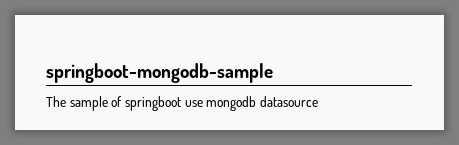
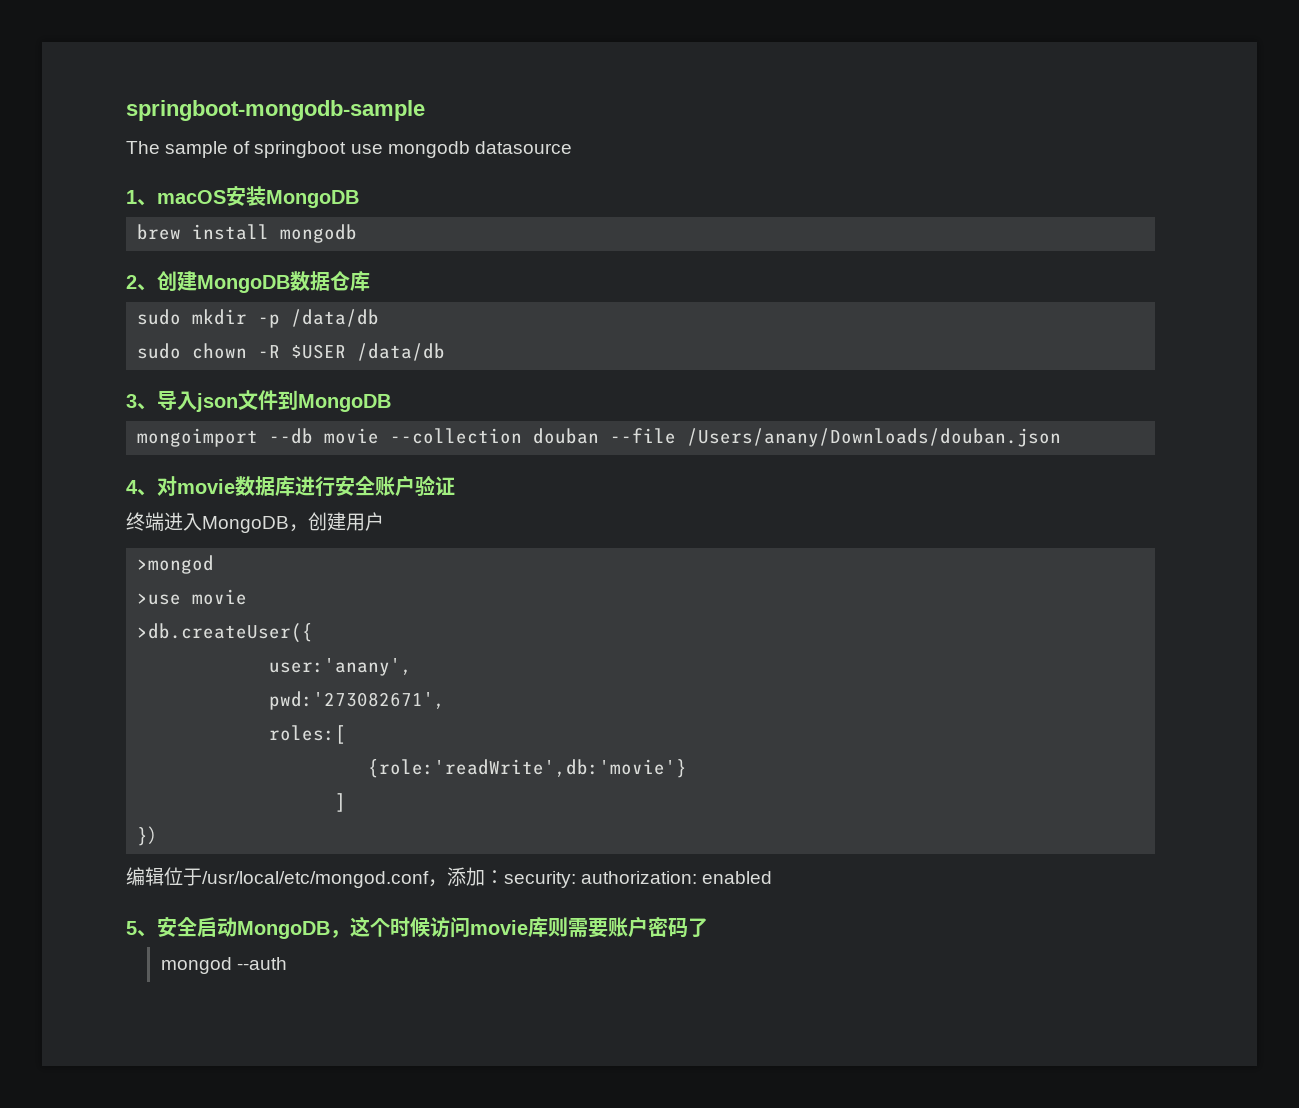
(318, 101) none -> [126,186,359,208] [137,224,358,243] [126,271,370,293] [137,309,380,328] [137,343,446,361] [126,390,391,412] [137,428,1062,447] [126,475,455,497] [126,512,384,533] [137,555,215,574] [137,589,248,605] [137,623,314,643] [269,658,413,676] [269,691,446,710] [269,725,347,744] [368,759,688,778] [335,793,347,812] [137,826,168,846] [126,867,773,888] [126,916,708,939] [160,957,287,974] // 1、macOS安装MongoDB // brew install mongodb // 2、创建MongoDB数据仓库 // sudo mkdir -p /data/db // sudo chown -R $USER /data/db // 3、导入json文件到MongoDB // mongoimport --db movie --collection douban --file /Users/anany/Downloads/douban.json // 4、对movie数据库进行安全账户验证 // 终端进入MongoDB，创建用户 // >mongod // >use movie // >db.createUser({ // user:'anany', // pwd:'273082671', // roles:[ // {role:'readWrite',db:'movie'} // ] // }） // 编辑位于/usr/local/etc/mongod.conf，添加：security: authorization: enabled // 5、安全启动MongoDB，这个时候访问movie库则需要账户密码了 // mongod --auth

